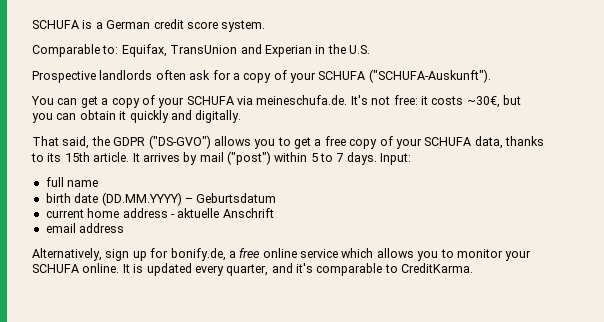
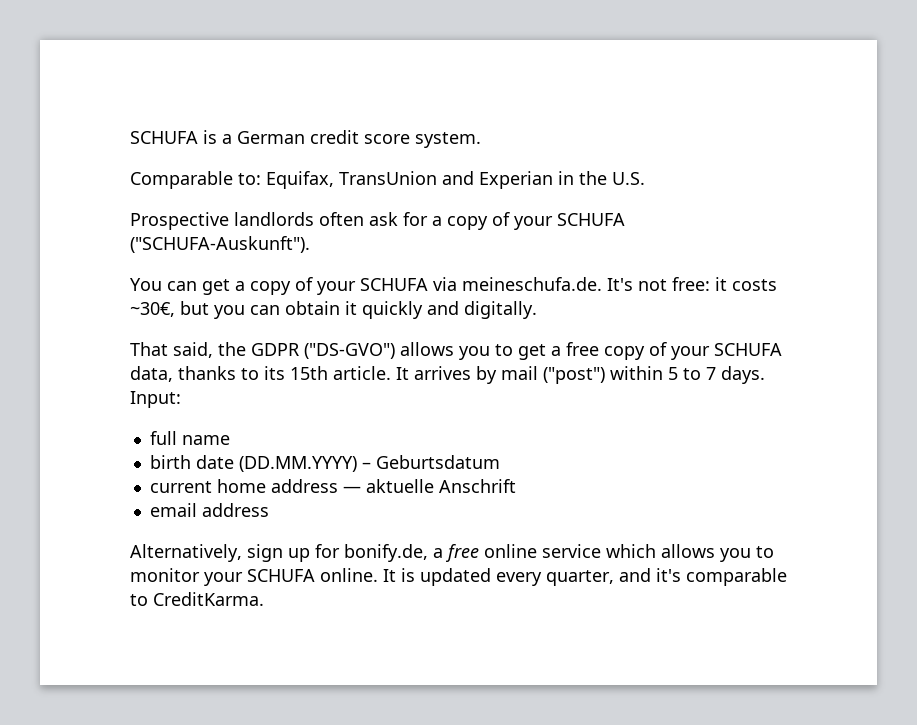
[170,214,175,218] - -> [342,486,361,493] —

